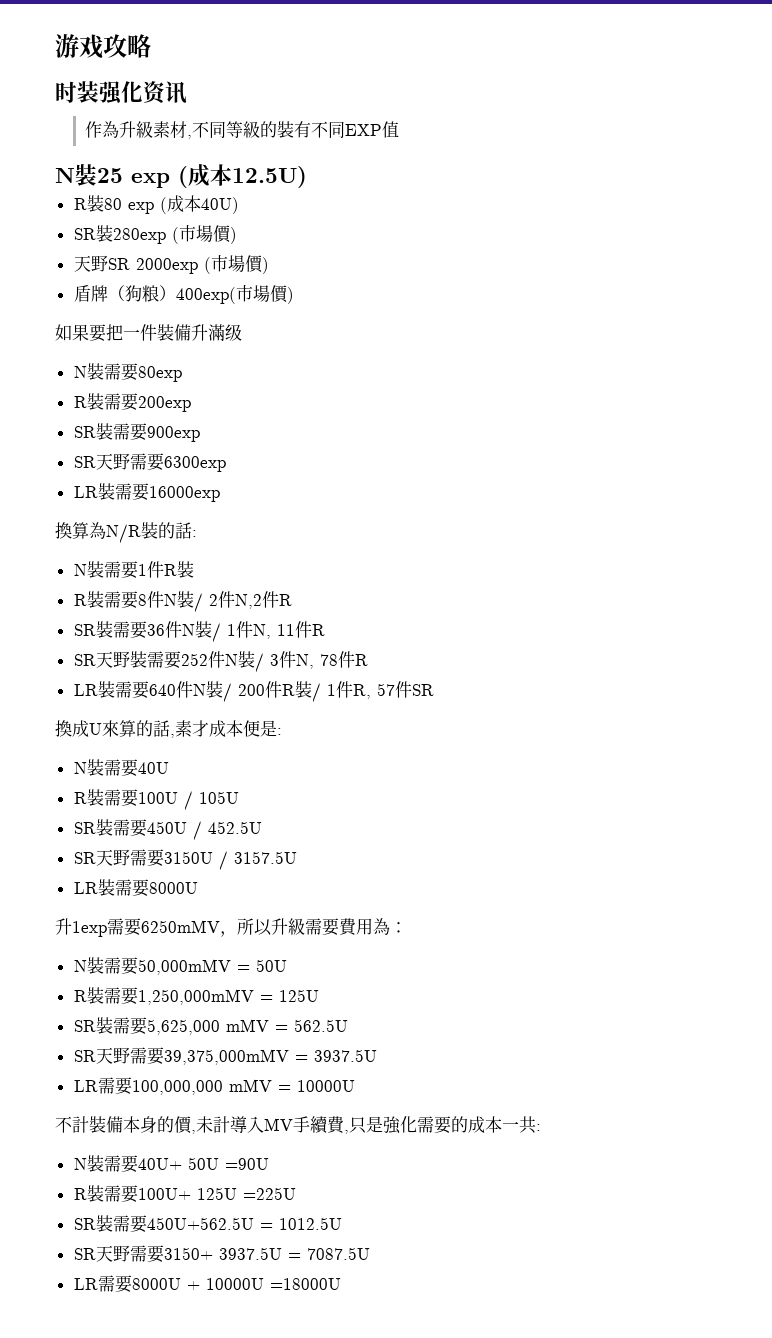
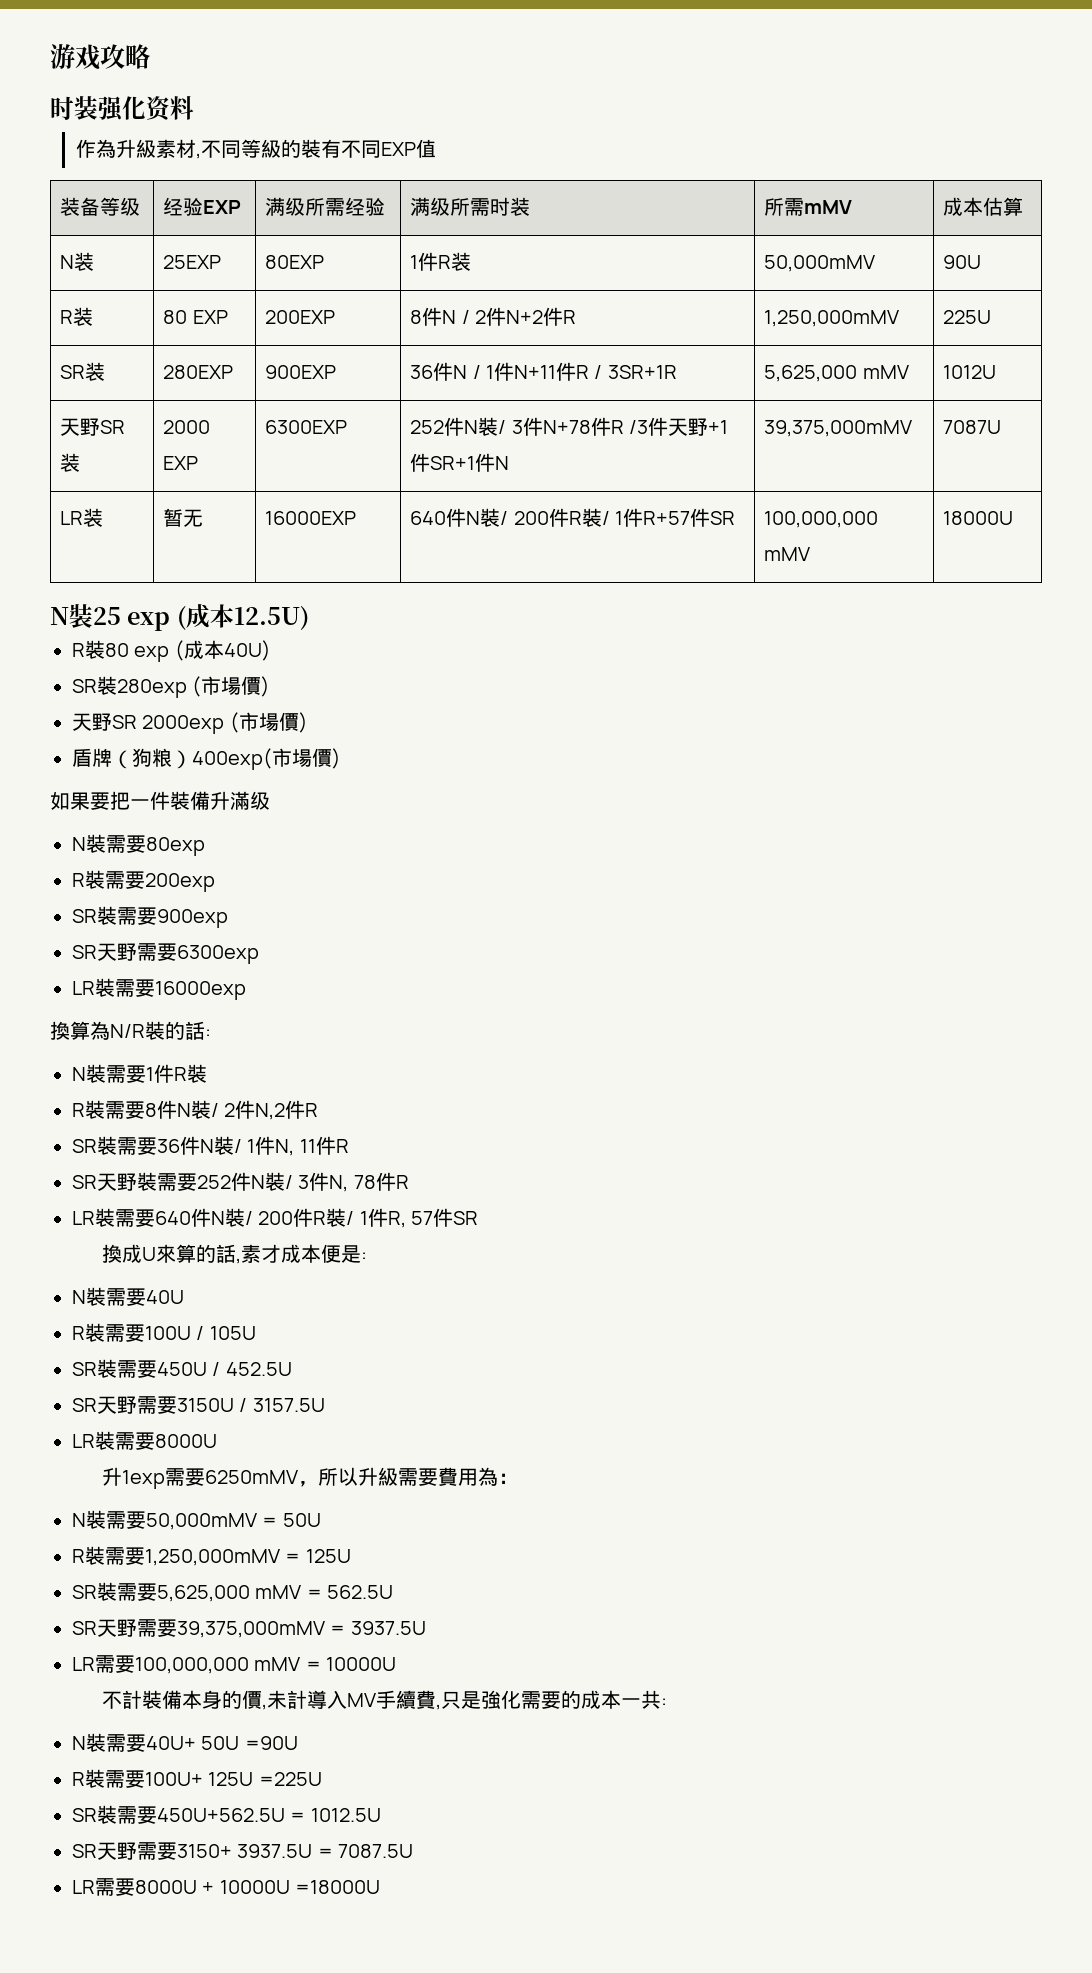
[165,81,187,104] 讯 -> [170,96,194,120] 料
(400, 129) none -> [60,197,141,216] [163,197,242,216] [265,197,386,216] [410,197,531,216] [764,198,853,216] [943,197,1024,216] [60,252,95,271] [163,255,222,269] [265,255,325,269] [410,252,472,271] [764,255,876,272] [943,255,982,269] [60,307,94,326] [163,310,228,324] [265,310,336,324] [410,307,577,326] [764,310,900,327] [943,310,992,324] [60,362,106,381] [163,365,234,379] [265,365,337,379] [410,362,677,381] [764,365,909,382] [943,365,997,379] [60,418,126,436] [60,453,81,472] [163,420,211,434] [163,456,199,470] [265,420,348,434] [410,417,729,436] [410,453,510,472] [764,420,913,437] [943,420,1002,434] [60,508,104,527] [163,508,204,527] [265,511,357,525] [410,508,736,527] [764,511,879,528] [764,547,811,561] [943,511,1014,525] // 装备等级 | 经验EXP | 满级所需经验 | 满级所需时装 | 所需mMV | 成本估算 // N装 | 25EXP | 80EXP | 1件R装 | 50,000mMV | 90U // R装 | 80 EXP | 200EXP | 8件N / 2件N+2件R | 1,250,000mMV | 225U // SR装 | 280EXP | 900EXP | 36件N / 1件N+11件R / 3SR+1R | 5,625,000 mMV | 1012U // 天野SR装 | 2000 EXP | 6300EXP | 252件N裝/ 3件N+78件R /3件天野+1件SR+1件N | 39,375,000mMV | 7087U // LR装 | 暂无 | 16000EXP | 640件N裝/ 200件R裝/ 1件R+57件SR | 100,000,000 mMV | 18000U

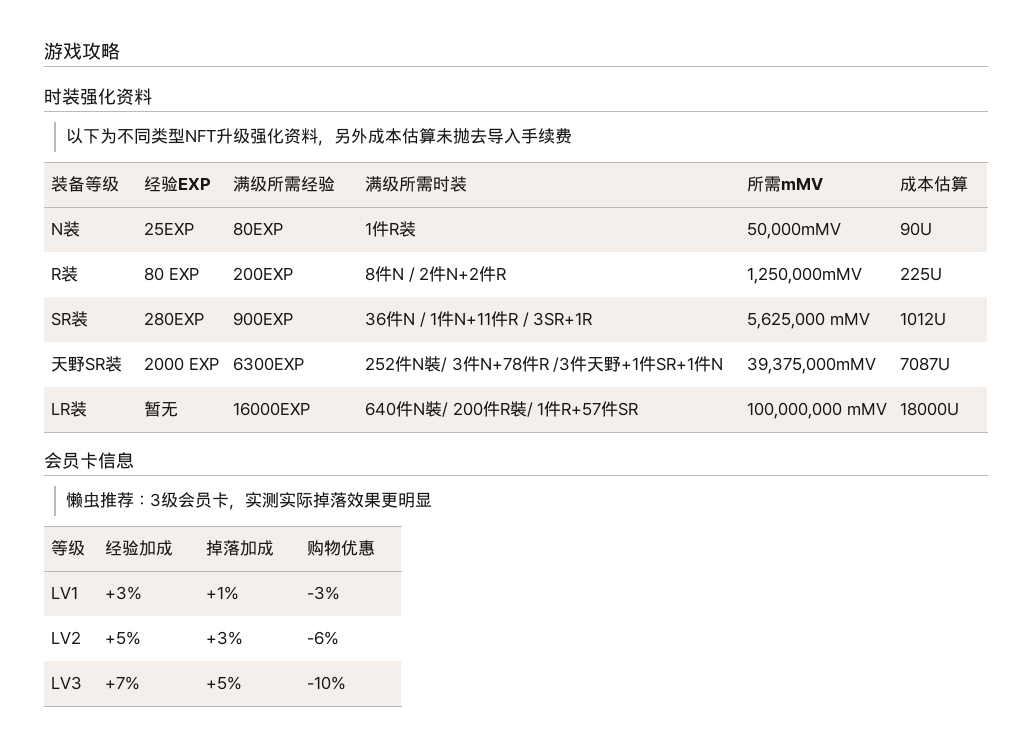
[75,139,436,159] 作為升級素材,不同等級的裝有不同EXP值 -> [65,128,572,146] 以下为不同类型NFT升级强化资料，另外成本估算未抛去导入手续费
[50,604,309,631] [72,640,271,662] [72,676,271,698] [72,712,308,734] [72,748,341,770] [50,791,270,810] [72,834,205,856] [72,870,215,892] [72,906,228,928] [72,943,259,964] [72,978,246,1000] [50,1021,211,1040] [72,1064,207,1083] [72,1100,319,1120] [72,1136,349,1156] [72,1172,409,1192] [72,1208,479,1228] [101,1244,367,1264] [72,1287,184,1306] [72,1323,256,1342] [72,1359,292,1378] [72,1396,325,1414] [72,1431,217,1450] [101,1467,518,1489] [72,1510,321,1530] [72,1546,351,1566] [72,1582,394,1602] [72,1619,426,1638] [72,1655,397,1674] [101,1690,667,1710] [72,1733,298,1752] [72,1769,322,1788] [72,1805,381,1824] [72,1842,414,1860] [72,1878,381,1896] N裝25 exp (成本12.5U) // R裝80 exp (成本40U) // SR裝280exp (市場價) // 天野SR 2000exp (市場價) // 盾牌（狗粮）400exp(市場價) // 如果要把一件裝備升滿级 // N裝需要80exp // R裝需要200exp // SR裝需要900exp // SR天野需要6300exp // LR裝需要16000exp // 換算為N/R裝的話: // N裝需要1件R裝 // R裝需要8件N裝/ 2件N,2件R // SR裝需要36件N裝/ 1件N, 11件R // SR天野裝需要252件N裝/ 3件N, 78件R // LR裝需要640件N裝/ 200件R裝/ 1件R, 57件SR // 換成U來算的話,素才成本便是: // N裝需要40U // R裝需要100U / 105U // SR裝需要450U / 452.5U // SR天野需要3150U / 3157.5U // LR裝需要8000U // 升1exp需要6250mMV，所以升級需要費用為： // N裝需要50,000mMV = 50U // R裝需要1,250,000mMV = 125U // SR裝需要5,625,000 mMV = 562.5U // SR天野需要39,375,000mMV = 3937.5U // LR需要100,000,000 mMV = 10000U // 不計裝備本身的價,未計導入MV手續費,只是強化需要的成本一共: // N裝需要40U+ 50U =90U // R裝需要100U+ 125U =225U // SR裝需要450U+562.5U = 1012.5U // SR天野需要3150+ 3937.5U = 7087.5U // LR需要8000U + 10000U =18000U -> [44,452,134,469] [65,492,432,510] [50,540,85,556] [104,540,173,556] [205,540,274,556] [306,540,375,556] [50,586,78,599] [104,586,142,600] [205,586,239,600] [306,586,340,600] [50,631,81,644] [104,631,141,645] [205,631,243,645] [306,631,339,645] [50,676,82,690] [104,676,140,690] [205,676,242,690] [306,676,346,690] 会员卡信息 // 懒虫推荐：3级会员卡，实测实际掉落效果更明显 // 等级 | 经验加成 | 掉落加成 | 购物优惠 // LV1 | +3% | +1% | -3% // LV2 | +5% | +3% | -6% // LV3 | +7% | +5% | -10%

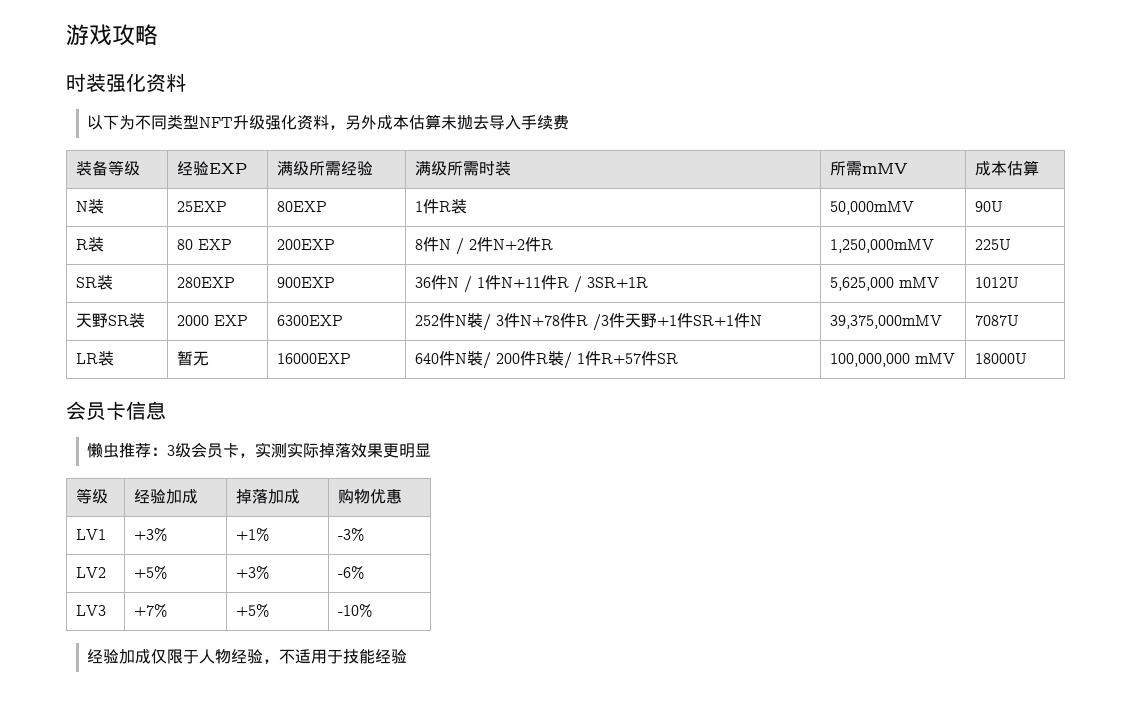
(346, 683) none -> [87,649,408,664] // 经验加成仅限于人物经验，不适用于技能经验

